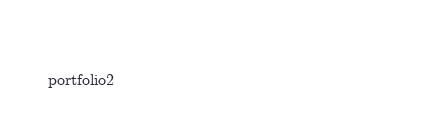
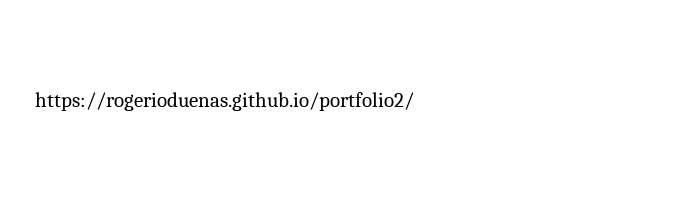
[48,74,114,88] portfolio2 -> [35,92,414,111] https://rogerioduenas.github.io/portfolio2/

